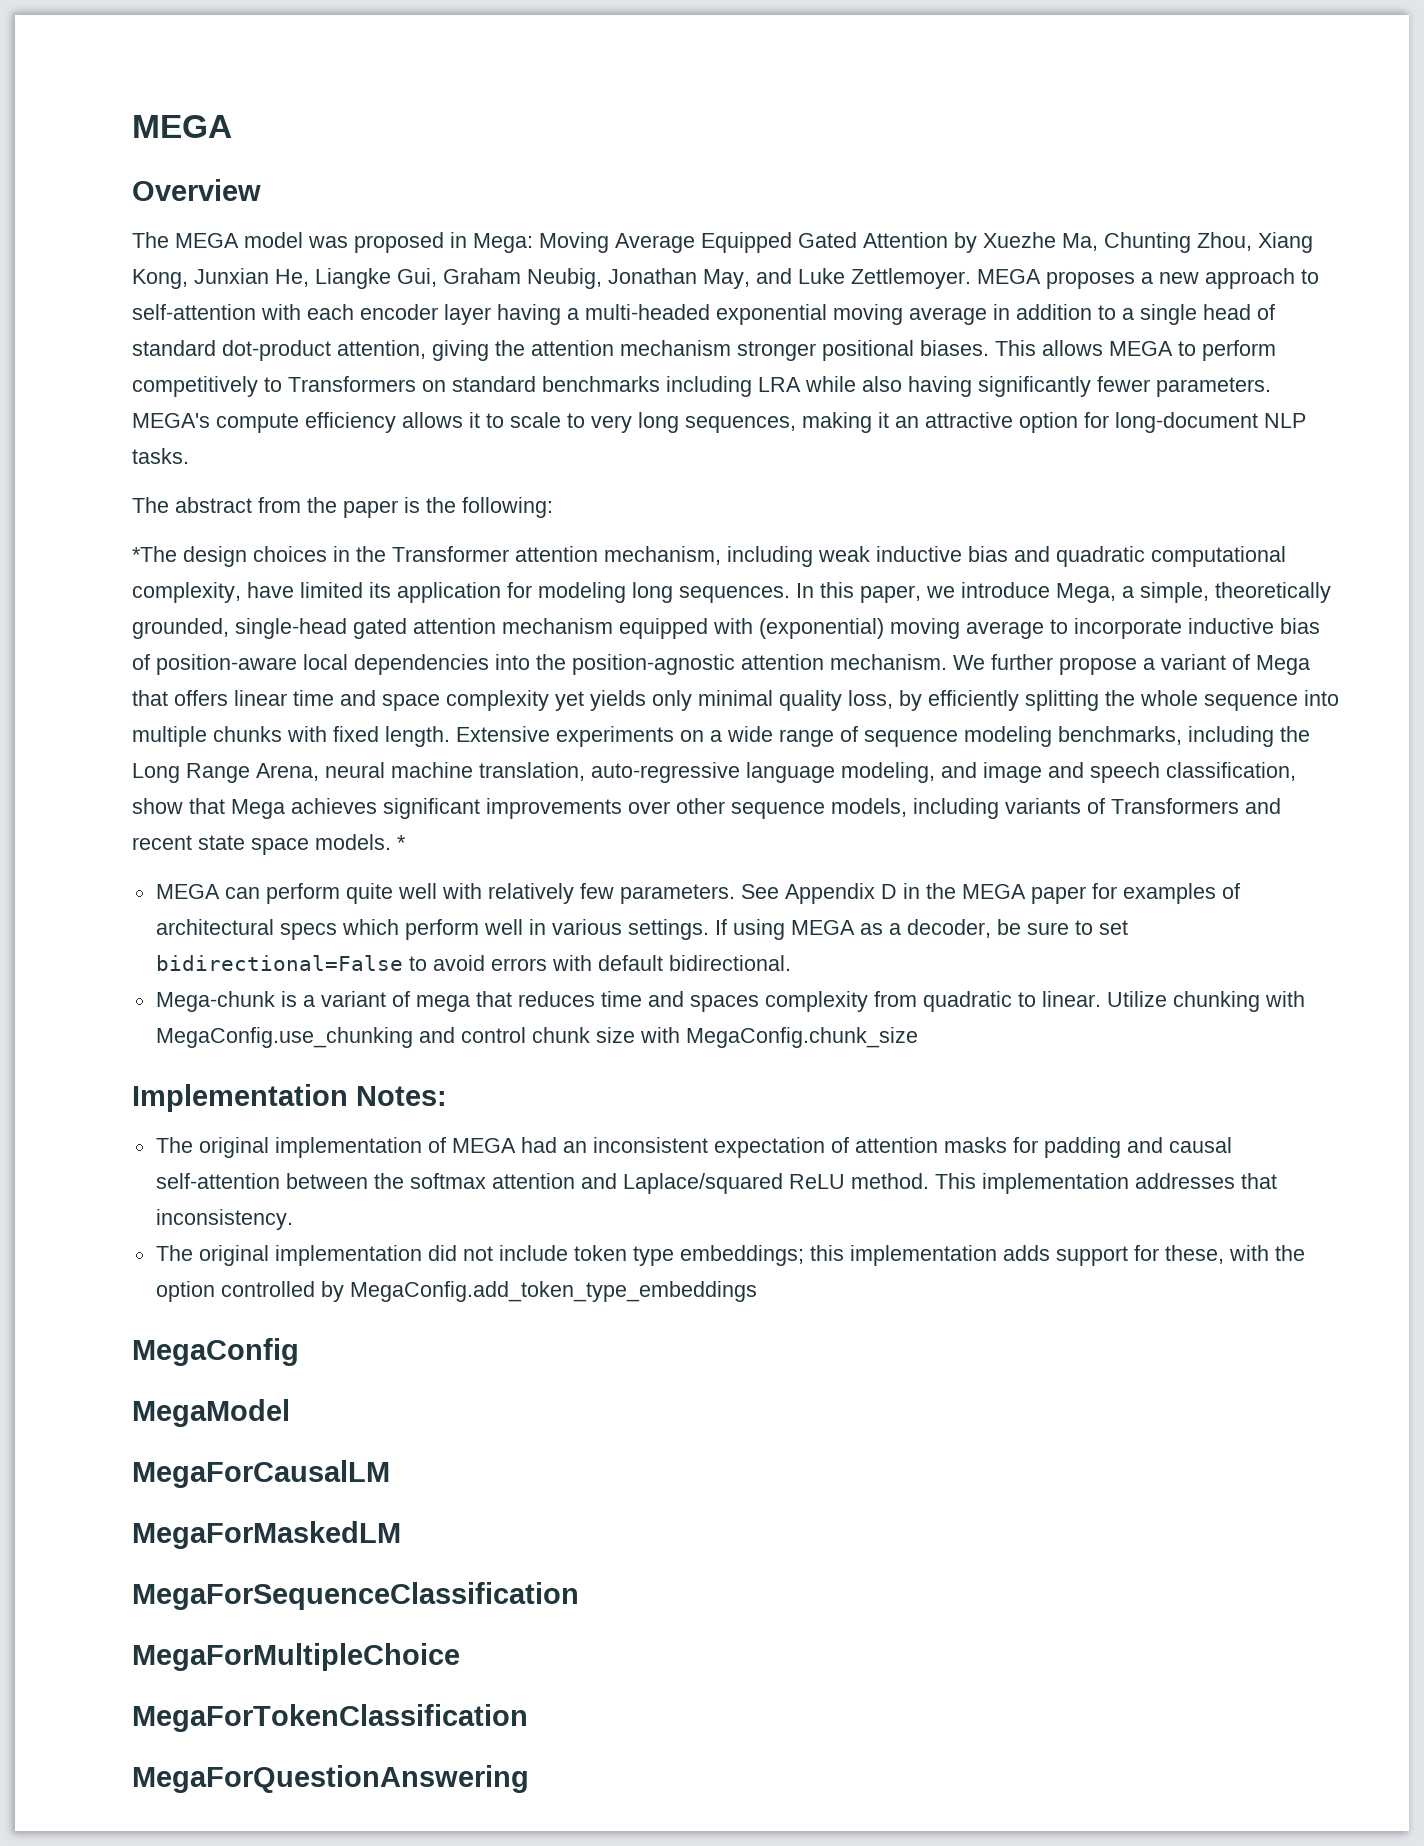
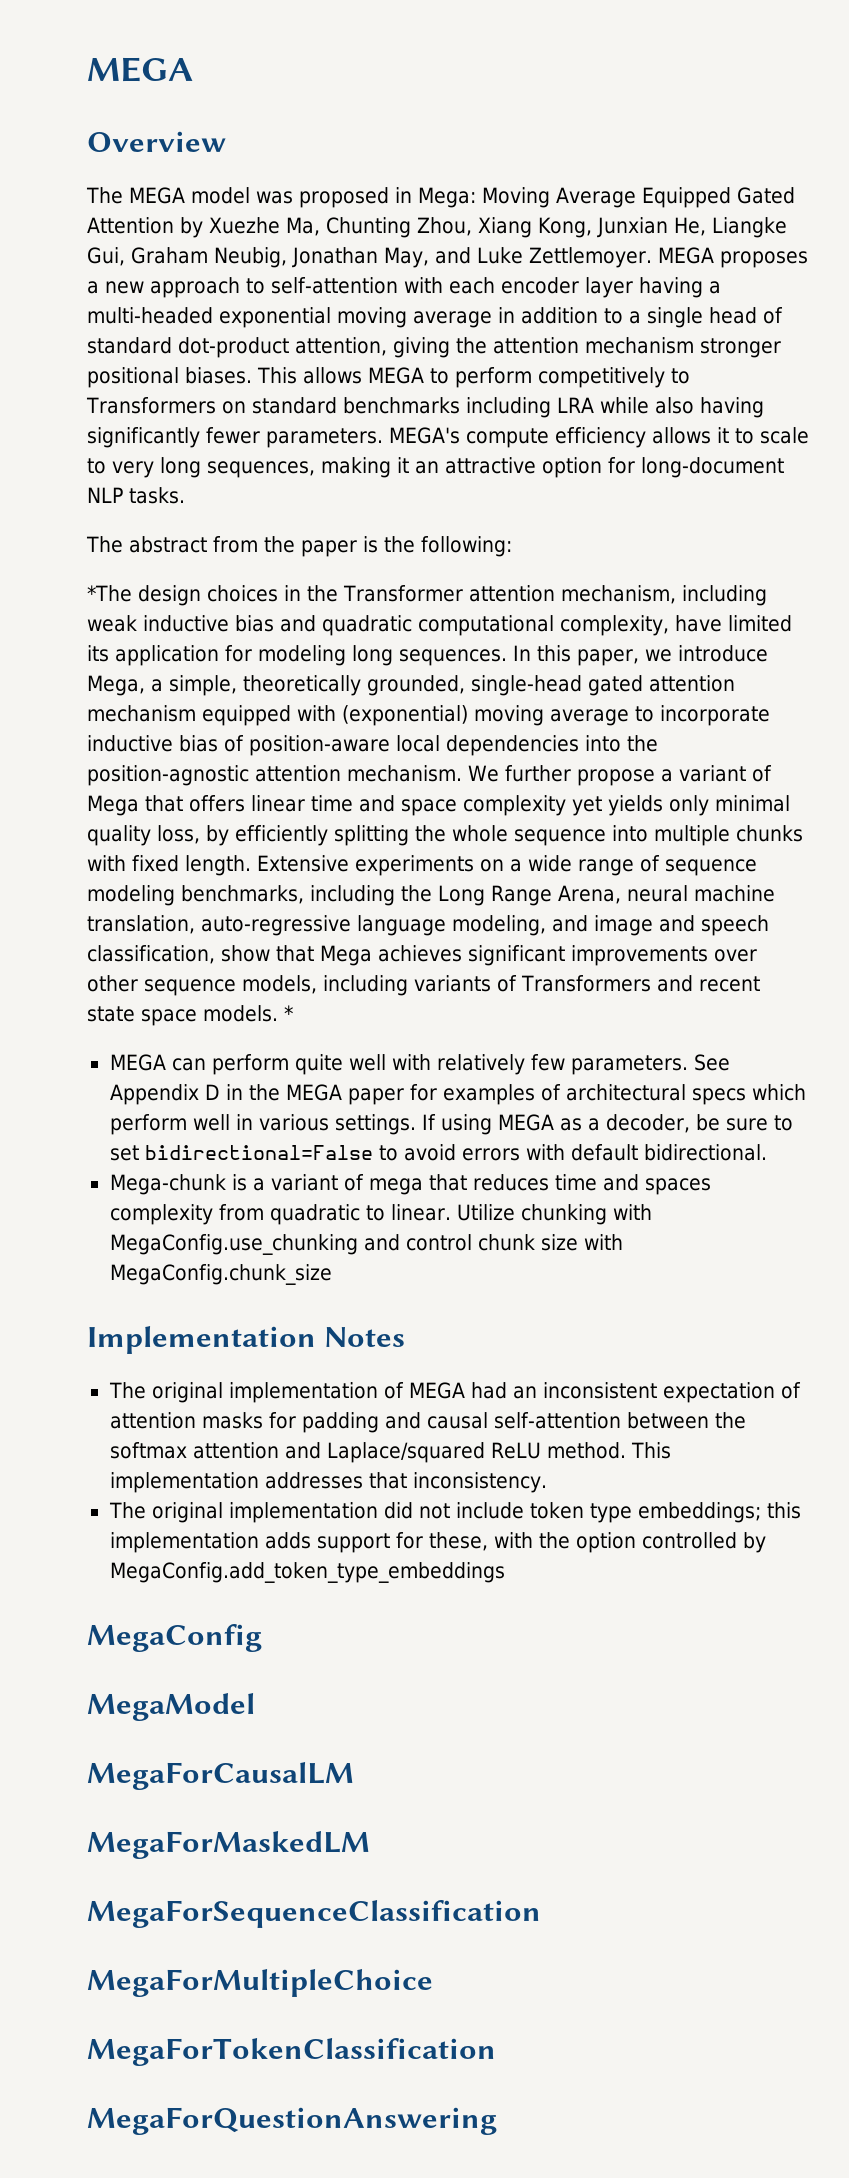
[356,1086,447,1106] Notes: -> [324,1327,406,1347] Notes

